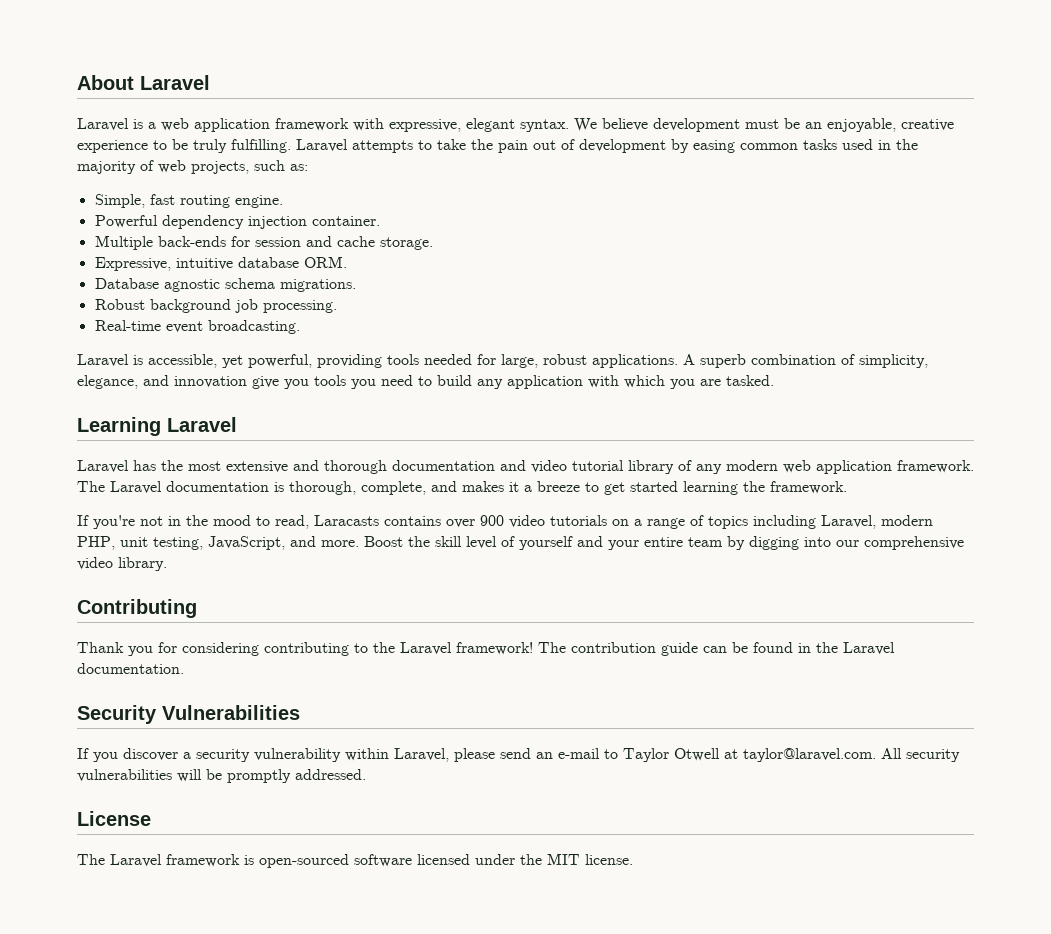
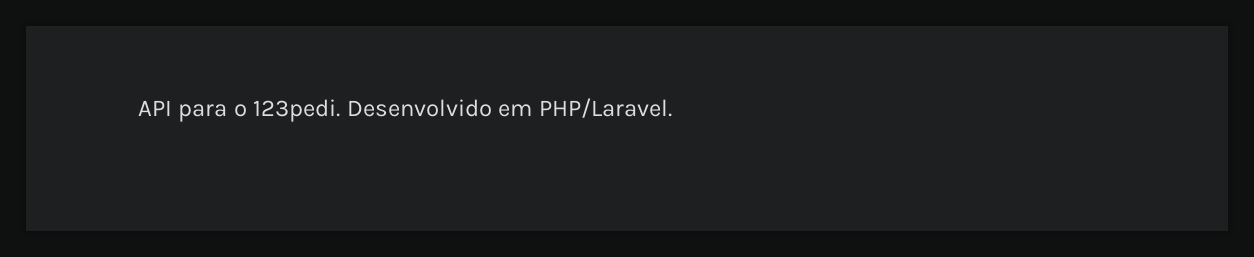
[77,75,210,90] [77,118,954,132] [77,139,918,153] [77,160,308,174] [94,194,283,208] [94,215,380,229] [94,235,433,250] [94,256,347,271] [94,278,356,292] [94,299,337,313] [94,320,300,334] [77,354,928,368] [77,375,774,389] [77,417,237,436] [77,460,974,474] [77,481,847,495] [77,515,933,529] [77,536,964,550] [77,557,167,571] [77,599,197,618] [77,642,895,656] [77,663,184,674] [77,705,300,724] [77,748,960,762] [77,769,366,783] [77,811,151,826] [77,853,633,868] About Laravel // Laravel is a web application framework with expressive, elegant syntax. We believe development must be an enjoyable, creative experience to be truly fulfilling. Laravel attempts to take the pain out of development by easing common tasks used in the majority of web projects, such as: // Simple, fast routing engine. // Powerful dependency injection container. // Multiple back-ends for session and cache storage. // Expressive, intuitive database ORM. // Database agnostic schema migrations. // Robust background job processing. // Real-time event broadcasting. // Laravel is accessible, yet powerful, providing tools needed for large, robust applications. A superb combination of simplicity, elegance, and innovation give you tools you need to build any application with which you are tasked. // Learning Laravel // Laravel has the most extensive and thorough documentation and video tutorial library of any modern web application framework. The Laravel documentation is thorough, complete, and makes it a breeze to get started learning the framework. // If you're not in the mood to read, Laracasts contains over 900 video tutorials on a range of topics including Laravel, modern PHP, unit testing, JavaScript, and more. Boost the skill level of yourself and your entire team by digging into our comprehensive video library. // Contributing // Thank you for considering contributing to the Laravel framework! The contribution guide can be found in the Laravel documentation. // Security Vulnerabilities // If you discover a security vulnerability within Laravel, please send an e-mail to Taylor Otwell at taylor@laravel.com. All security vulnerabilities will be promptly addressed. // License // The Laravel framework is open-sourced software licensed under the MIT license. -> [138,98,672,122] API para o 123pedi. Desenvolvido em PHP/Laravel.

